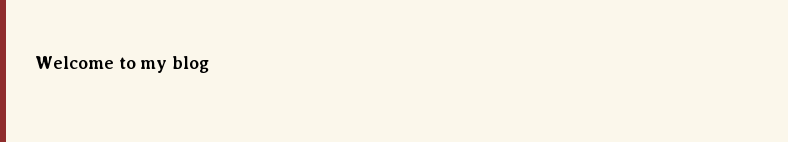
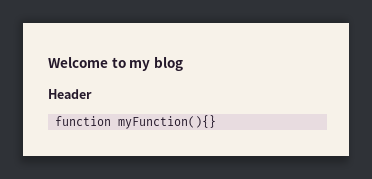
(210, 64) none -> [48,89,92,99] [54,115,216,129] // Header // function myFunction(){}

